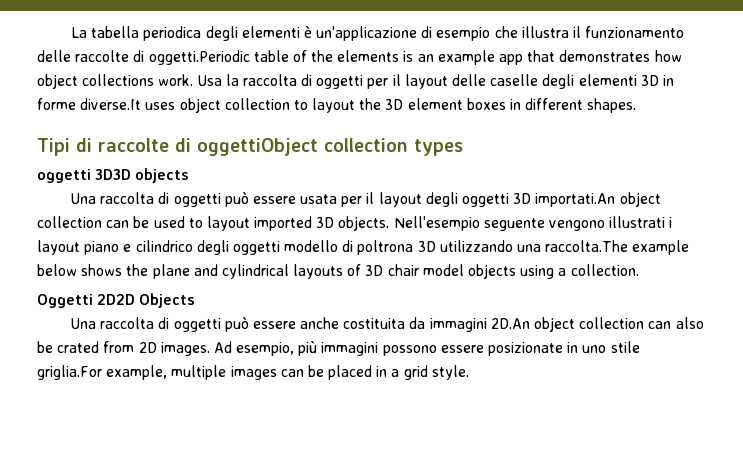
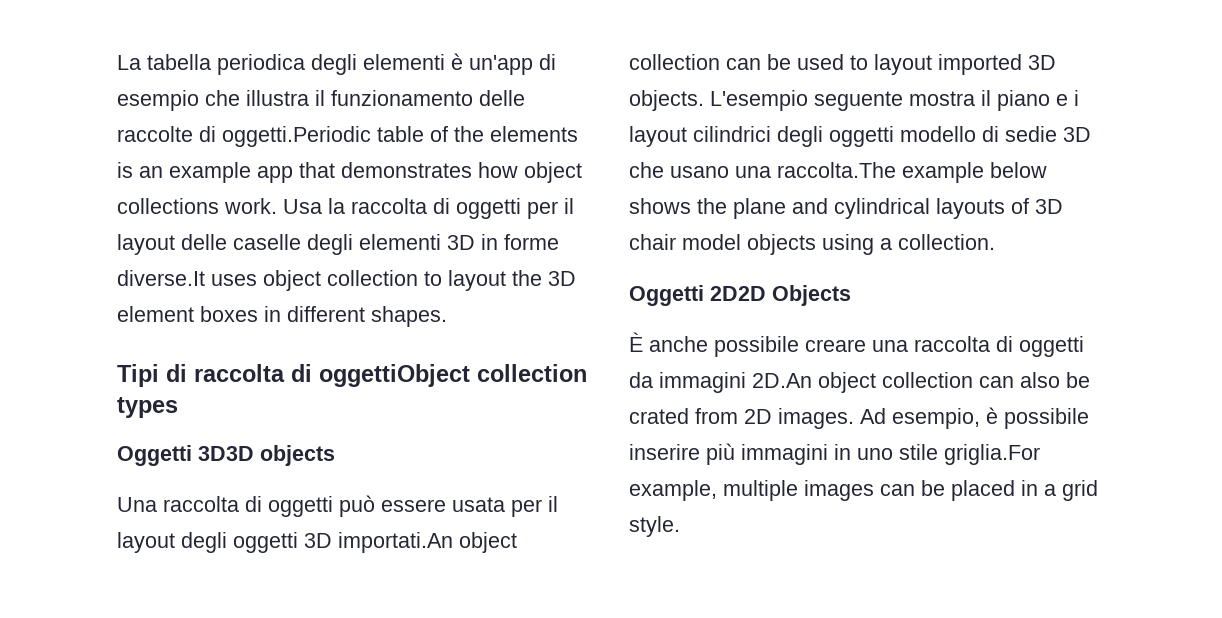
[316,26,418,41] un'applicazione -> [469,55,533,75] un'app
[98,138,169,152] raccolte -> [194,364,285,382] raccolta
[37,169,91,183] oggetti -> [117,445,192,466] Oggetti
[393,216,673,231] [37,240,513,255] Nell'esempio seguente vengono illustrati i layout piano e cilindrico degli oggetti modello di poltrona 3D utilizzando -> [710,90,1079,111] [629,126,1091,147] [629,162,729,178] L'esempio seguente mostra il piano e i layout cilindrici degli oggetti modello di sedie 3D che usano
[70,317,406,332] Una raccolta di oggetti può essere anche costituita -> [629,332,1084,357] È anche possibile creare una raccolta di oggetti
[298,341,564,356] più immagini possono essere posizionate -> [986,407,1089,429] [629,443,828,465] è possibile inserire più immagini

